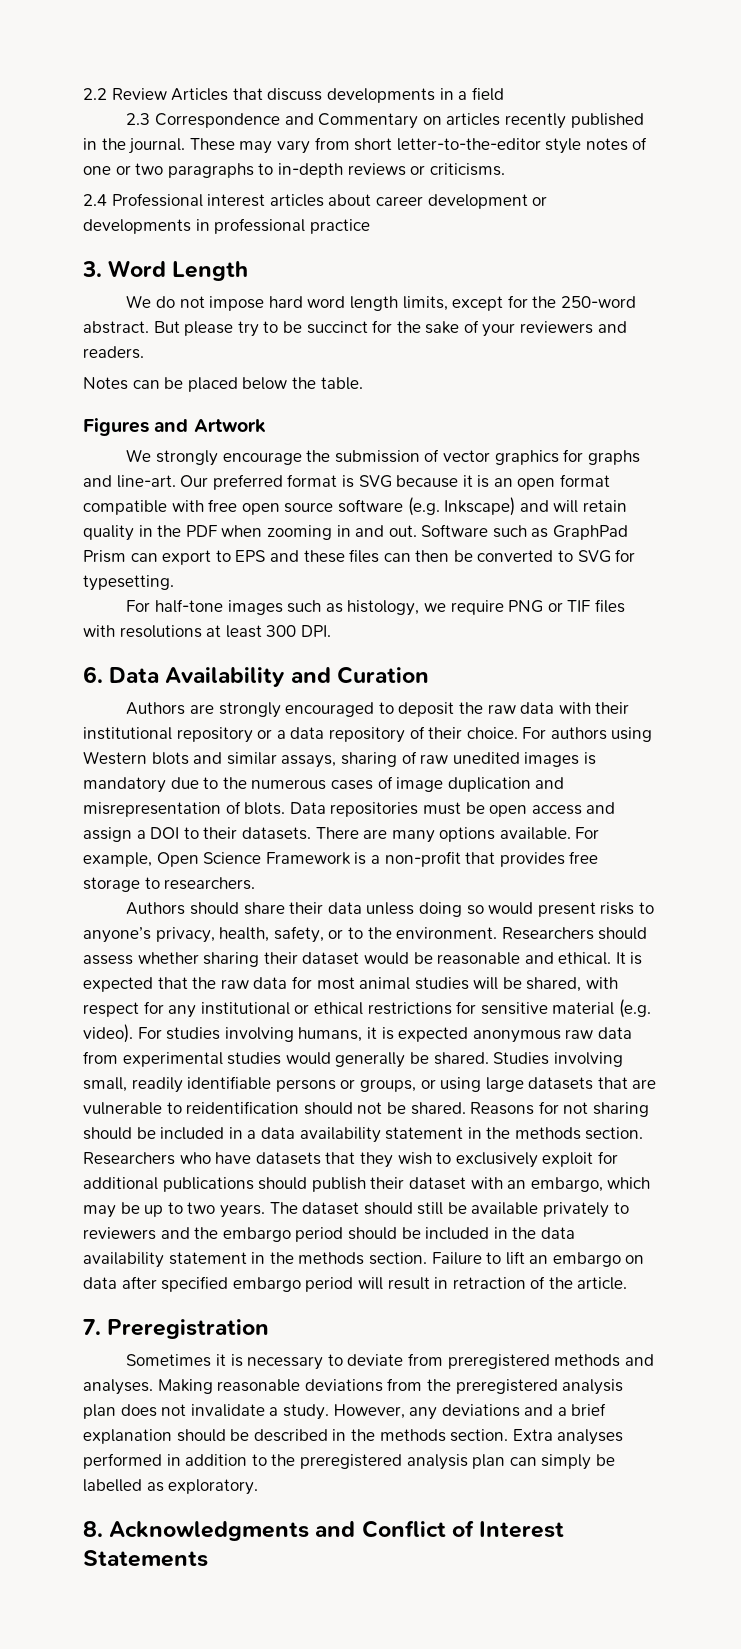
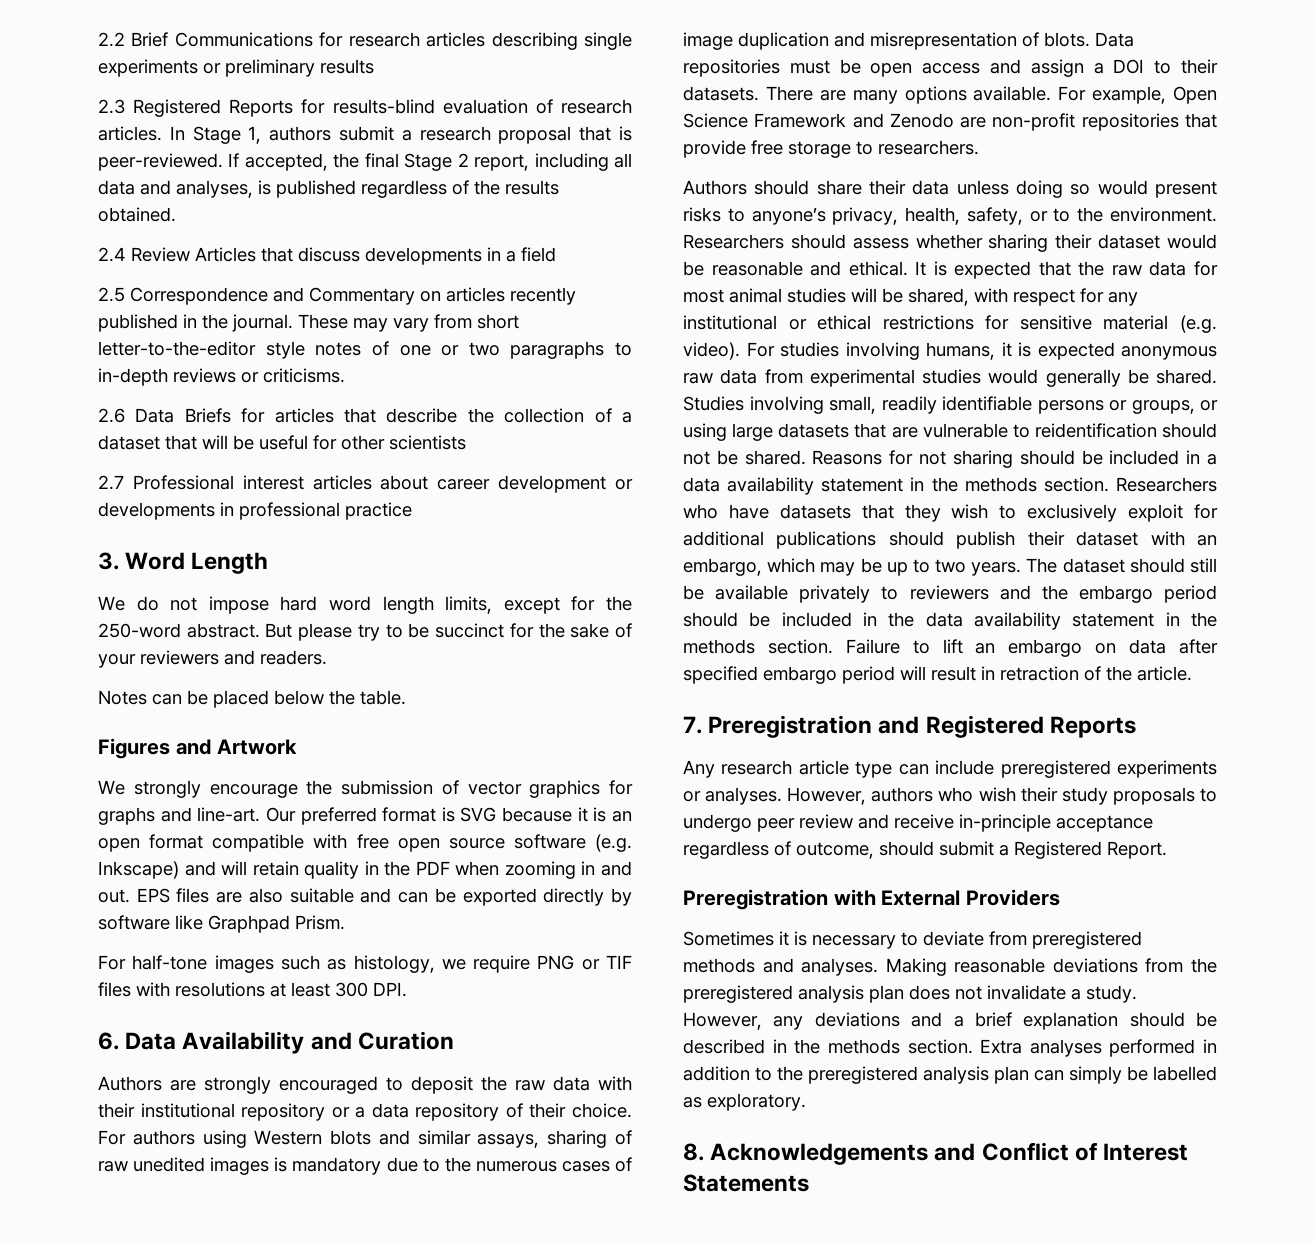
(107, 94) none -> [131,32,632,50] [98,59,374,77] [98,99,632,117] [98,126,632,144] [98,153,633,171] [98,180,559,198] [98,207,176,222] [98,247,126,262] Brief Communications for research articles describing single experiments or preliminary results // 2.3 Registered Reports for results-blind evaluation of research articles. In Stage 1, authors submit a research proposal that is peer-reviewed. If accepted, the final Stage 2 report, including all data and analyses, is published regardless of the results obtained. // 2.4
[126,113,151,125] 2.3 -> [98,287,125,302] 2.5
[83,194,107,206] 2.4 -> [98,408,632,423] [98,435,466,450] [98,475,124,490] 2.6 Data Briefs for articles that describe the collection of a dataset that will be useful for other scientists // 2.7
[421,524,629,540] [83,549,636,565] [83,575,174,591] Software such as GraphPad Prism can export to EPS and these files can then be converted to SVG for typesetting. -> [136,888,633,906] [98,915,345,933] EPS files are also suitable and can be exported directly by software like Graphpad Prism.
[354,851,565,867] is a non-profit that provides -> [852,113,1217,131] [683,140,746,158] and Zenodo are non-profit repositories that provide
(270, 1329) none -> [878,715,1136,738] [683,760,1217,778] [683,787,1217,805] [683,814,1153,832] [683,841,1167,859] [683,889,1060,910] and Registered Reports // Any research article type can include preregistered experiments or analyses. However, authors who wish their study proposals to undergo peer review and receive in-principle acceptance regardless of outcome, should submit a Registered Report. // Preregistration with External Providers
[109,1521,310,1541] Acknowledgments -> [710,1143,929,1165] Acknowledgements

